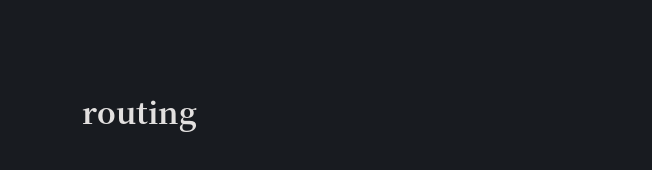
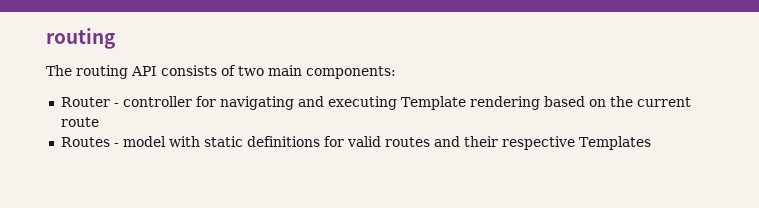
[82,100,197,132] routing -> [46,28,116,49] [46,65,396,79] [60,96,691,110] [60,117,99,127] [60,136,651,150] routing // The routing API consists of two main components: // Router - controller for navigating and executing Template rendering based on the current route // Routes - model with static definitions for valid routes and their respective Templates

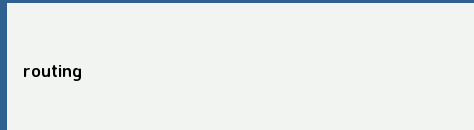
[46,28,116,49] [46,65,396,79] [60,96,691,110] [60,117,99,127] [60,136,651,150] routing // The routing API consists of two main components: // Router - controller for navigating and executing Template rendering based on the current route // Routes - model with static definitions for valid routes and their respective Templates -> [23,65,82,81] routing

